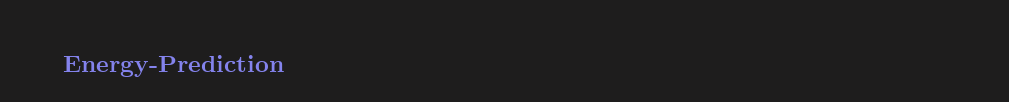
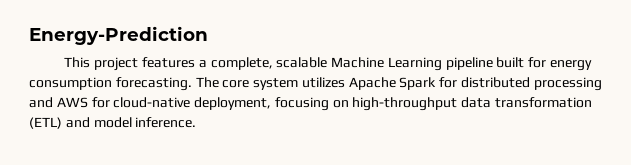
(284, 66) none -> [64,57,593,71] [29,77,602,91] [29,97,593,111] [29,117,197,129] // This project features a complete, scalable Machine Learning pipeline built for energy consumption forecasting. The core system utilizes Apache Spark for distributed processing and AWS for cloud-native deployment, focusing on high-throughput data transformation (ETL) and model inference.

